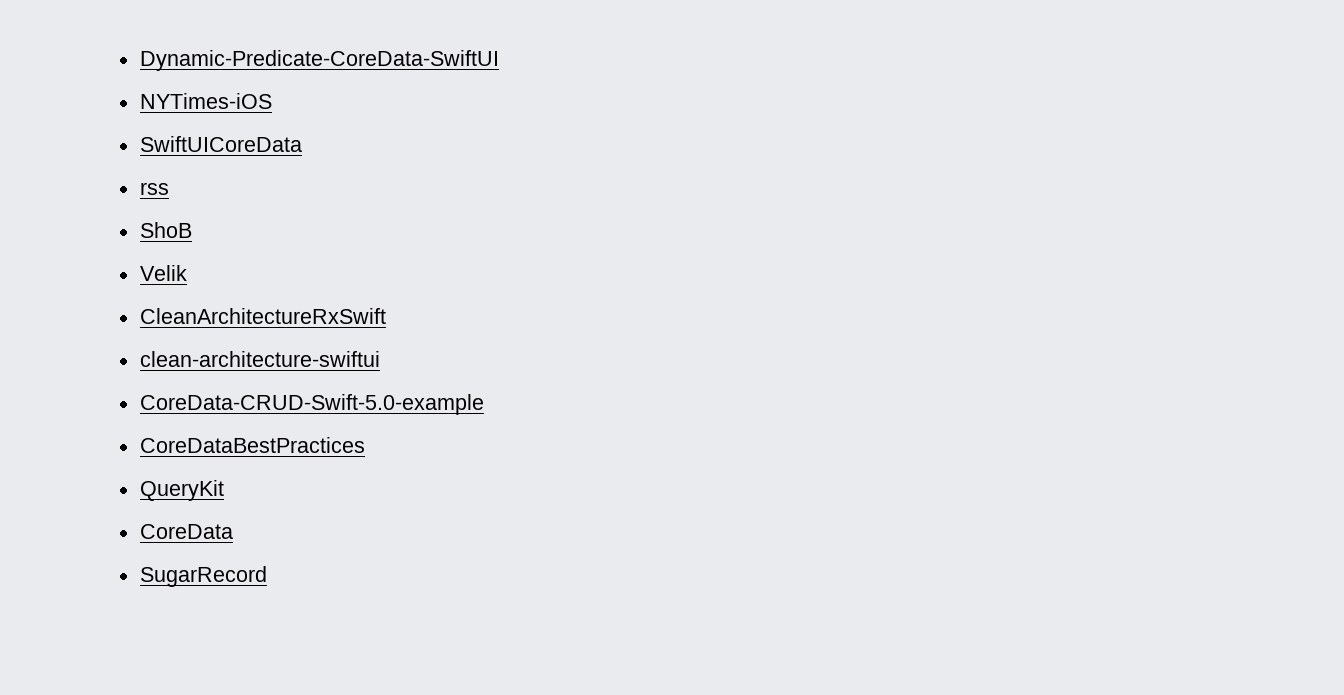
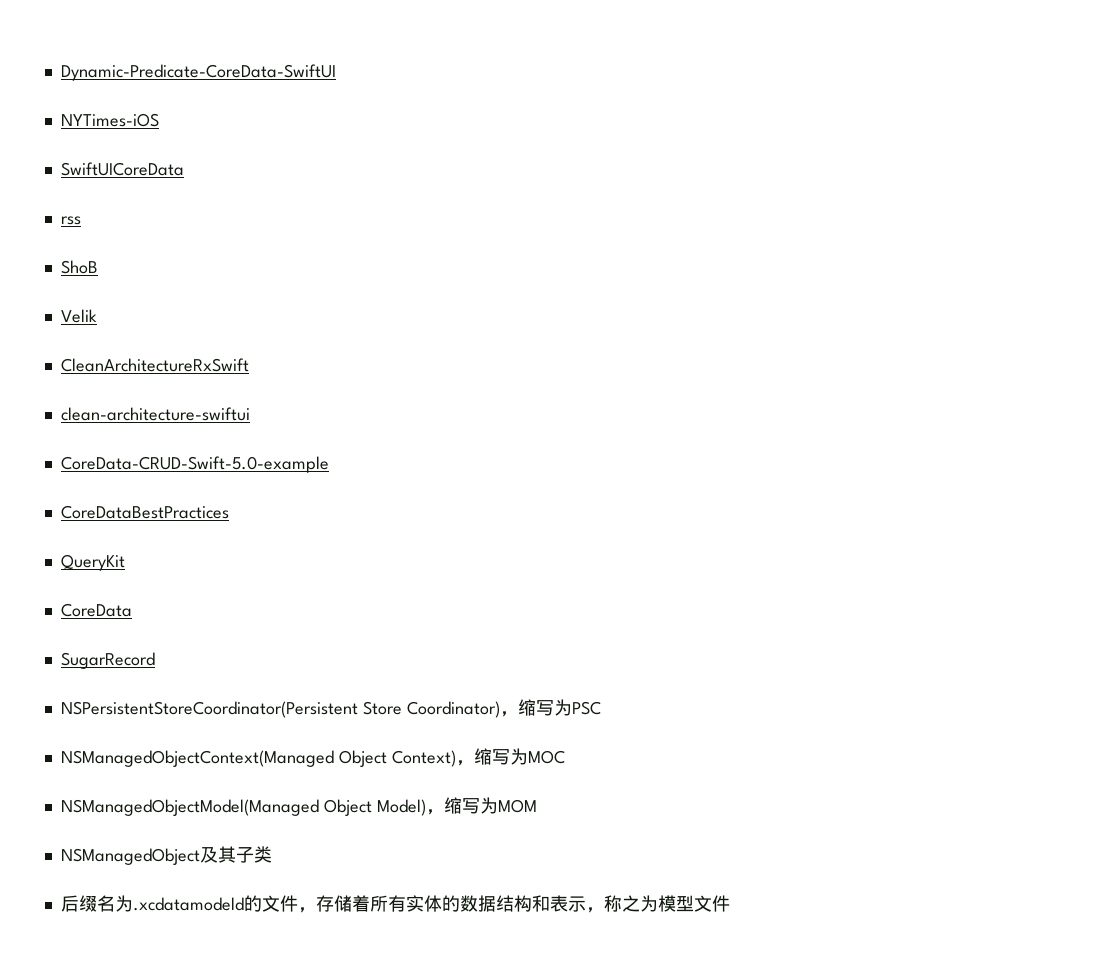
(267, 576) none -> [60,699,601,718] [60,748,565,767] [60,797,537,816] [60,846,272,865] [60,895,730,913] // NSPersistentStoreCoordinator(Persistent Store Coordinator)，缩写为PSC // NSManagedObjectContext(Managed Object Context)，缩写为MOC // NSManagedObjectModel(Managed Object Model)，缩写为MOM // NSManagedObject及其子类 // 后缀名为.xcdatamodeld的文件，存储着所有实体的数据结构和表示，称之为模型文件

